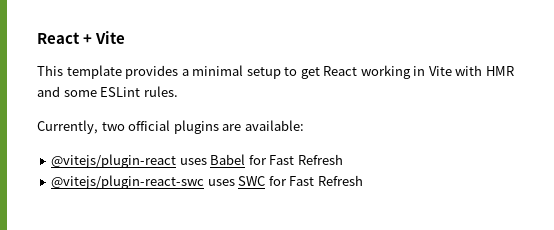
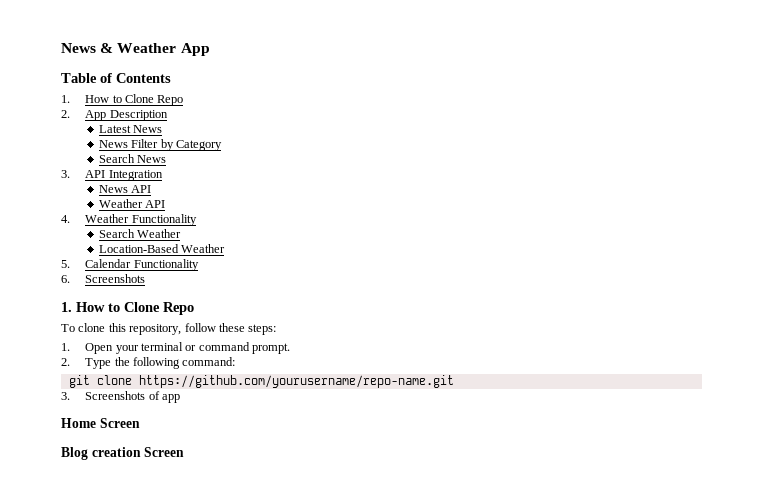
[37,31,126,44] [37,65,514,79] [37,86,178,97] [37,120,304,134] [51,154,343,168] [51,175,363,189] React + Vite // This template provides a minimal setup to get React working in Vite with HMR and some ESLint rules. // Currently, two official plugins are available: // @vitejs/plugin-react uses Babel for Fast Refresh // @vitejs/plugin-react-swc uses SWC for Fast Refresh -> [61,43,210,56] [61,73,171,83] [61,94,184,106] [61,110,168,121] [98,125,163,133] [98,139,223,151] [98,154,167,163] [61,170,163,181] [98,185,152,193] [98,199,166,208] [61,214,197,226] [98,229,182,238] [98,244,226,253] [61,259,199,271] [61,274,146,283] [61,302,194,315] [61,323,277,335] [61,342,291,354] [61,357,236,369] [68,375,454,388] [61,391,180,403] [61,418,140,428] [61,447,185,460] News & Weather App // Table of Contents // 1. How to Clone Repo // 2. App Description // Latest News // News Filter by Category // Search News // 3. API Integration // News API // Weather API // 4. Weather Functionality // Search Weather // Location-Based Weather // 5. Calendar Functionality // 6. Screenshots // 1. How to Clone Repo // To clone this repository, follow these steps: // 1. Open your terminal or command prompt. // 2. Type the following command: // git clone https://github.com/yourusername/repo-name.git // 3. Screenshots of app // Home Screen // Blog creation Screen

